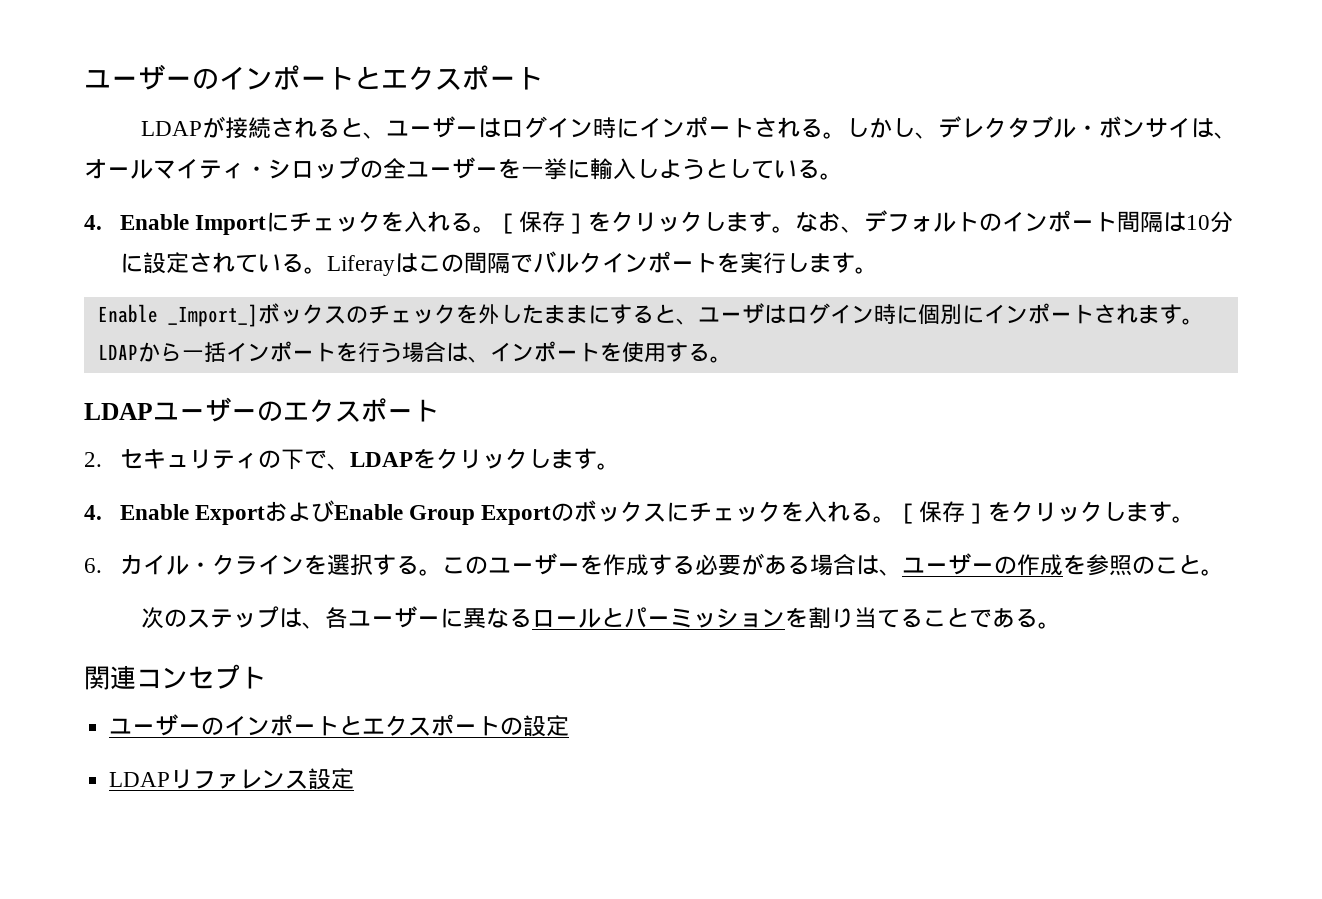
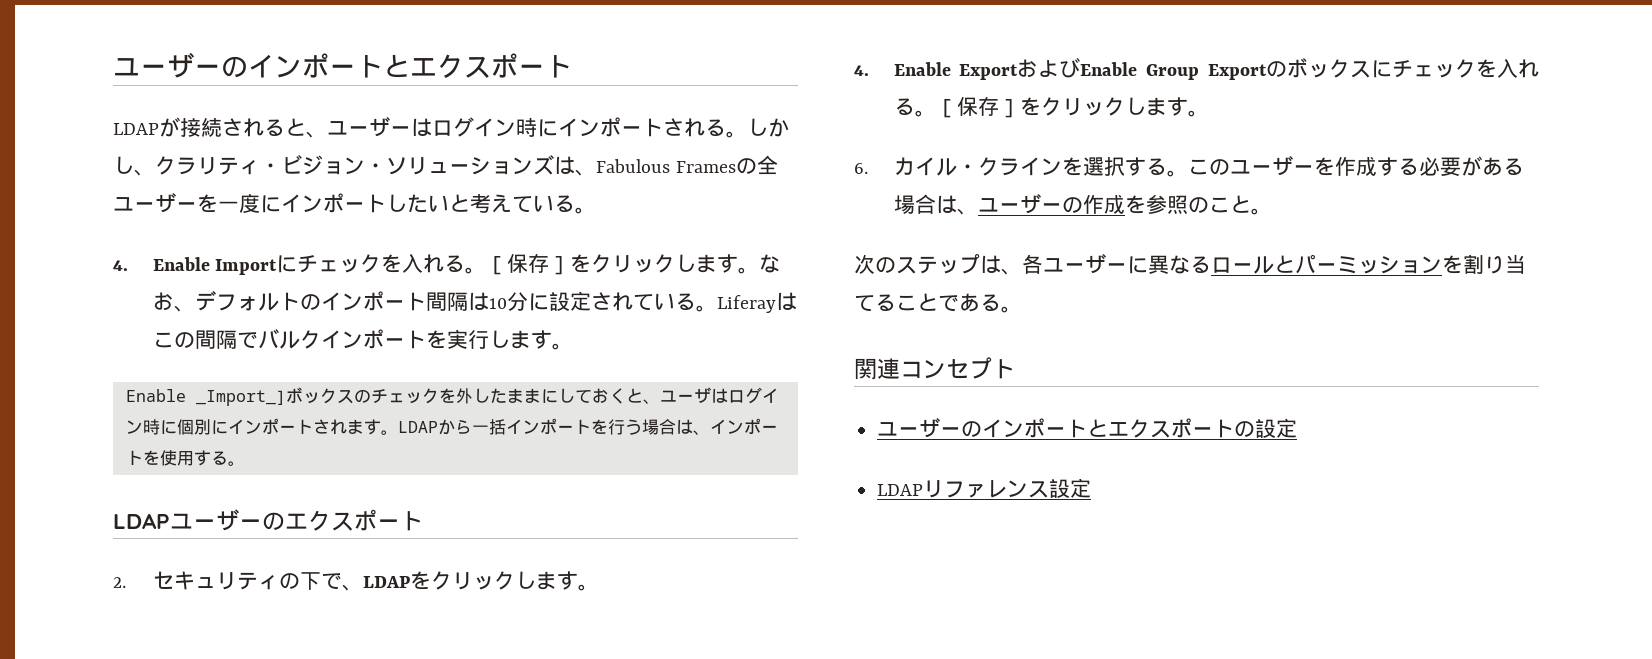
[937,116,1237,139] [84,157,751,180] デレクタブル・ボンサイは、オールマイティ・シロップの全ユーザーを一挙に輸入しようとし -> [155,155,778,176] [113,193,512,213] クラリティ・ビジョン・ソリューションズは、Fabulous Framesの全ユーザーを一度にインポートしたいと考え
[609,304,654,324] する -> [557,388,626,404] しておく

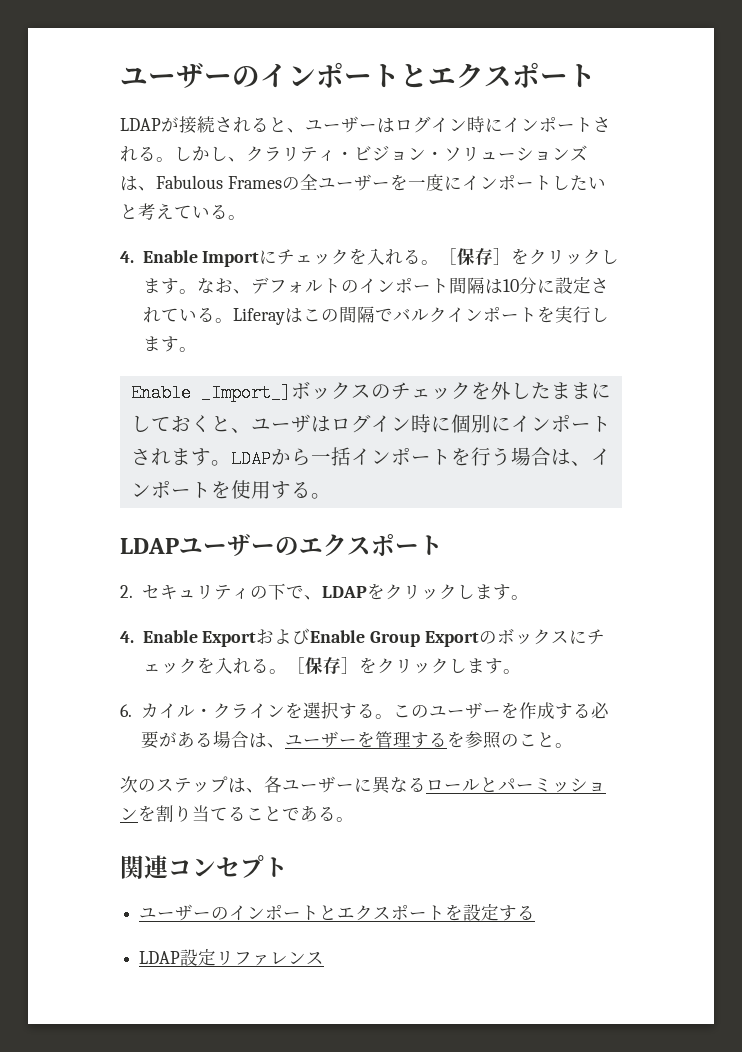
[1061,195,1125,214] の作成 -> [356,731,447,748] を管理する
[1234,418,1298,438] [877,484,924,496] の設定 // LDAP -> [445,903,536,921] [139,948,217,966] を設定する // LDAP設定
[1049,478,1092,498] 設定 -> (325, 958) none

